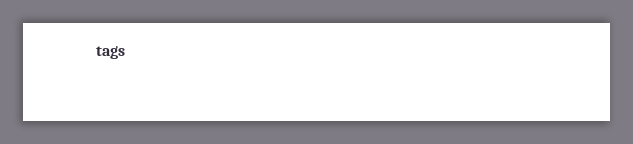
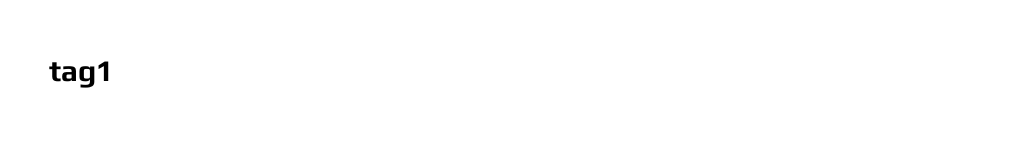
[96,46,125,59] tags -> [49,61,113,88] tag1

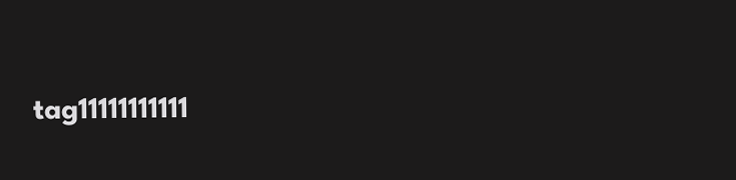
[49,61,113,88] tag1 -> [33,96,189,126] tag11111111111

